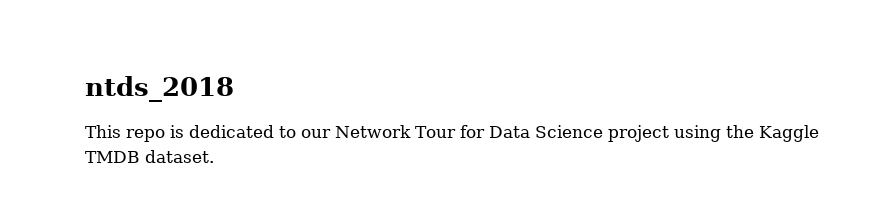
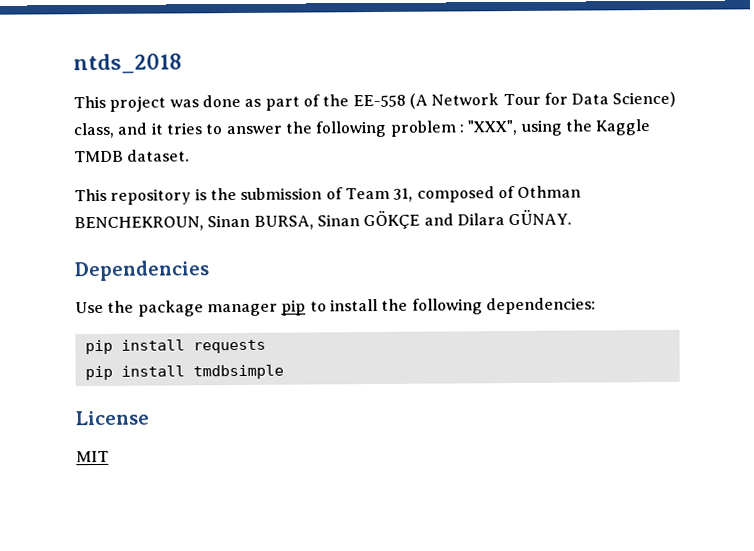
[126,125,669,142] repo is dedicated to our Network Tour for Data Science project -> [109,91,677,112] [73,119,518,139] project was done as part of the EE-558 (A Network Tour for Data Science) class, and it tries to answer the following problem : "XXX",
(214, 156) none -> [74,185,582,205] [74,209,573,232] [74,260,210,282] [75,297,596,317] [84,339,266,355] [84,364,284,381] [75,410,150,426] [76,450,109,463] // This repository is the submission of Team 31, composed of Othman BENCHEKROUN, Sinan BURSA, Sinan GÖKÇE and Dilara GÜNAY. // Dependencies // Use the package manager pip to install the following dependencies: // pip install requests // pip install tmdbsimple // License // MIT

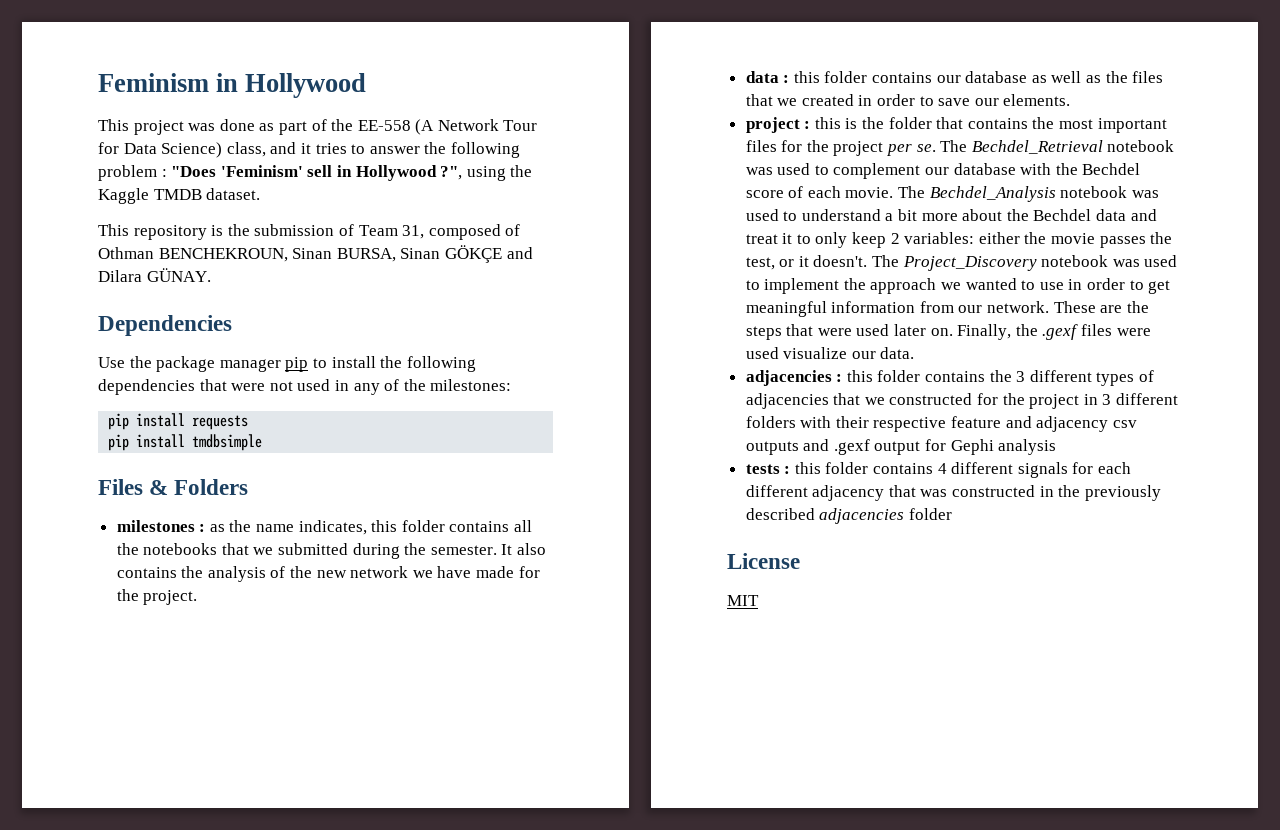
[73,53,182,75] ntds_2018 -> [98,73,367,98] Feminism in Hollywood
[467,119,518,136] "XXX", -> [171,165,463,181] "Does 'Feminism' sell in Hollywood ?",
[485,297,596,315] dependencies: -> [98,379,512,395] dependencies that were not used in any of the milestones:
(284, 372) none -> [98,479,249,495] [116,520,533,535] [116,543,547,559] [116,566,540,582] [116,589,198,605] [745,71,1164,83] [745,94,1071,106] [745,117,1167,133] [745,140,1175,156] [745,163,1141,179] [745,186,1159,202] [745,209,1157,221] [745,232,1173,248] [745,255,1178,271] [745,278,1171,294] [745,301,1149,317] [745,324,1151,340] [745,347,915,359] [745,370,1155,386] [745,393,1179,409] [745,416,1137,432] [745,439,1057,455] [745,462,1132,478] [745,485,1161,501] [745,508,952,524] // Files & Folders // milestones : as the name indicates, this folder contains all the notebooks that we submitted during the semester. It also contains the analysis of the new network we have made for the project. // data : this folder contains our database as well as the files that we created in order to save our elements. // project : this is the folder that contains the most important files for the project per se. The Bechdel_Retrieval notebook was used to complement our database with the Bechdel score of each movie. The Bechdel_Analysis notebook was used to understand a bit more about the Bechdel data and treat it to only keep 2 variables: either the movie passes the test, or it doesn't. The Project_Discovery notebook was used to implement the approach we wanted to use in order to get meaningful information from our network. These are the steps that were used later on. Finally, the .gexf files were used visualize our data. // adjacencies : this folder contains the 3 different types of adjacencies that we constructed for the project in 3 different folders with their respective feature and adjacency csv outputs and .gexf output for Gephi analysis // tests : this folder contains 4 different signals for each different adjacency that was constructed in the previously described adjacencies folder

